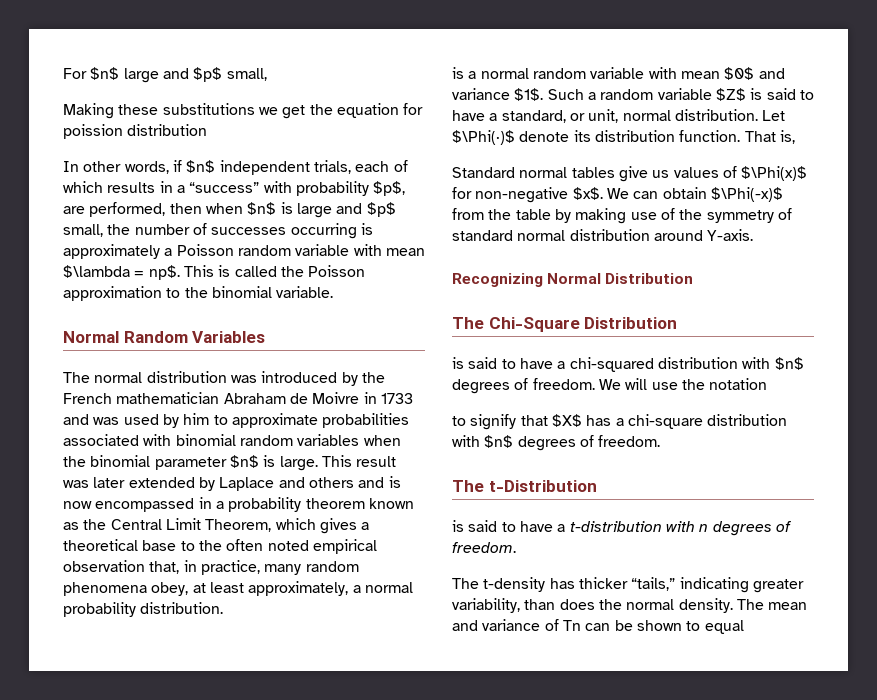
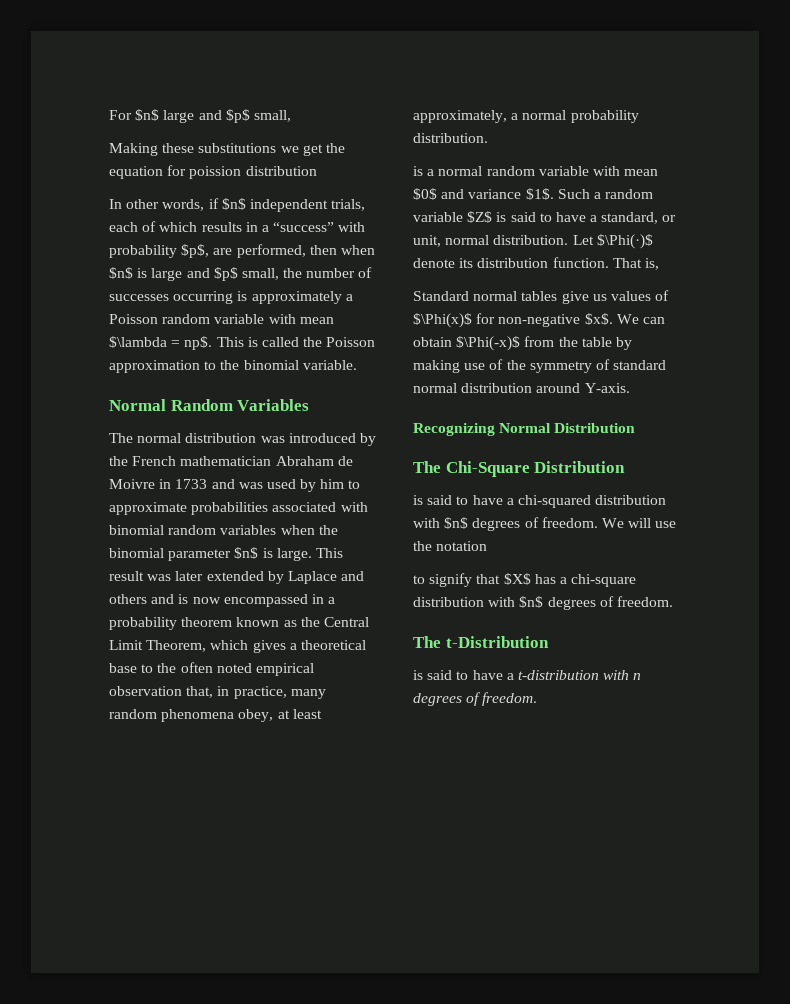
[452,577,804,593] [452,598,808,613] [452,619,744,634] // The t-density has thicker “tails,” indicating greater variability, than does the normal density. The mean and variance of Tn can be shown to equal -> (538, 699) none

